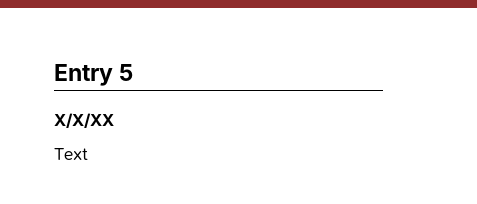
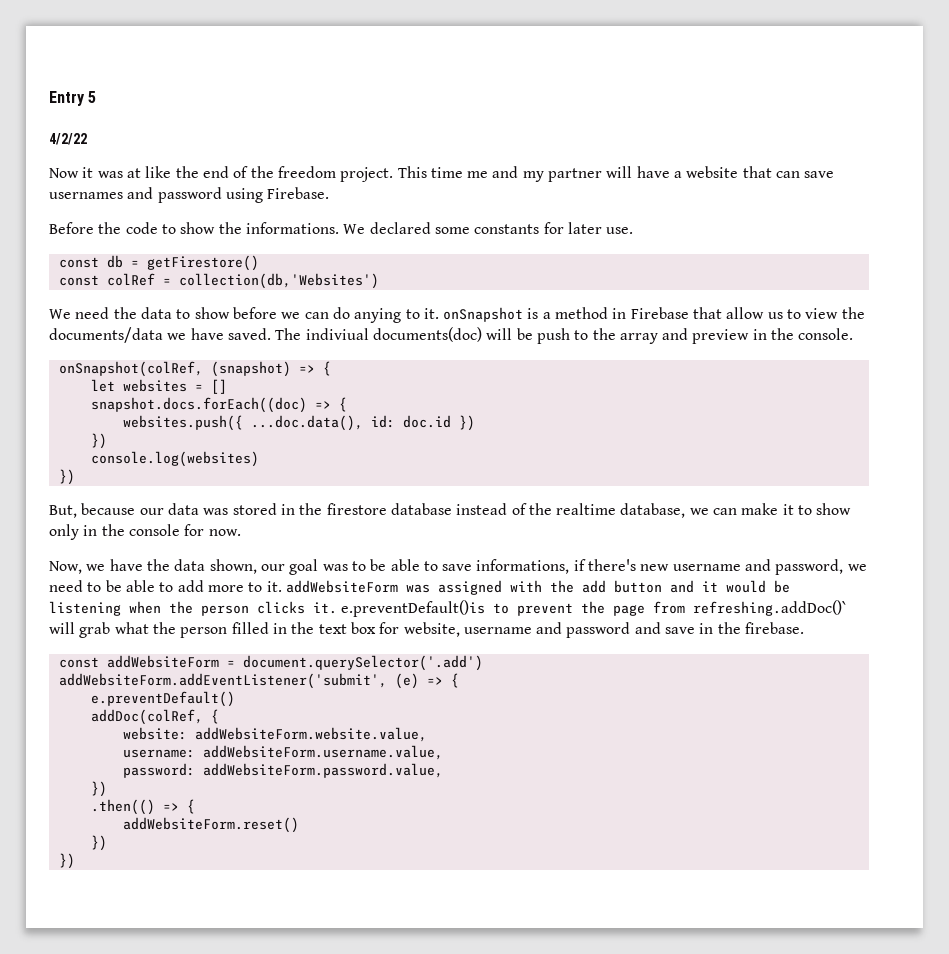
[54,113,114,128] [54,148,88,160] X/X/XX // Text -> [49,133,87,145] [49,166,835,182] [49,187,330,203] [49,222,634,234] [58,255,259,271] [58,273,379,289] [49,307,865,323] [49,327,854,344] [58,361,331,377] [90,379,227,394] [90,397,347,413] [122,415,475,431] [90,433,107,449] [90,451,259,467] [58,469,75,485] [49,503,852,518] [49,524,241,540] [49,559,867,575] [49,580,790,595] [49,600,848,617] [49,622,805,638] [58,655,483,671] [58,673,459,689] [90,691,235,707] [90,709,219,725] [122,727,427,742] [122,745,443,760] [122,763,443,778] [90,781,107,797] [90,799,195,815] [122,817,299,833] [90,835,107,851] [58,853,75,869] 4/2/22 // Now it was at like the end of the freedom project. This time me and my partner will have a website that can save usernames and password using Firebase. // Before the code to show the informations. We declared some constants for later use. // const db = getFirestore() // const colRef = collection(db,'Websites') // We need the data to show before we can do anying to it. onSnapshot is a method in Firebase that allow us to view the documents/data we have saved. The indiviual documents(doc) will be push to the array and preview in the console. // onSnapshot(colRef, (snapshot) => { // let websites = [] // snapshot.docs.forEach((doc) => { // websites.push({ ...doc.data(), id: doc.id }) // }) // console.log(websites) // }) // But, because our data was stored in the firestore database instead of the realtime database, we can make it to show only in the console for now. // Now, we have the data shown, our goal was to be able to save informations, if there's new username and password, we need to be able to add more to it. addWebsiteForm was assigned with the add button and it would be listening when the person clicks it. e.preventDefault()is to prevent the page from refreshing.addDoc()` will grab what the person filled in the text box for website, username and password and save in the firebase. // const addWebsiteForm = document.querySelector('.add') // addWebsiteForm.addEventListener('submit', (e) => { // e.preventDefault() // addDoc(colRef, { // website: addWebsiteForm.website.value, // username: addWebsiteForm.username.value, // password: addWebsiteForm.password.value, // }) // .then(() => { // addWebsiteForm.reset() // }) // })

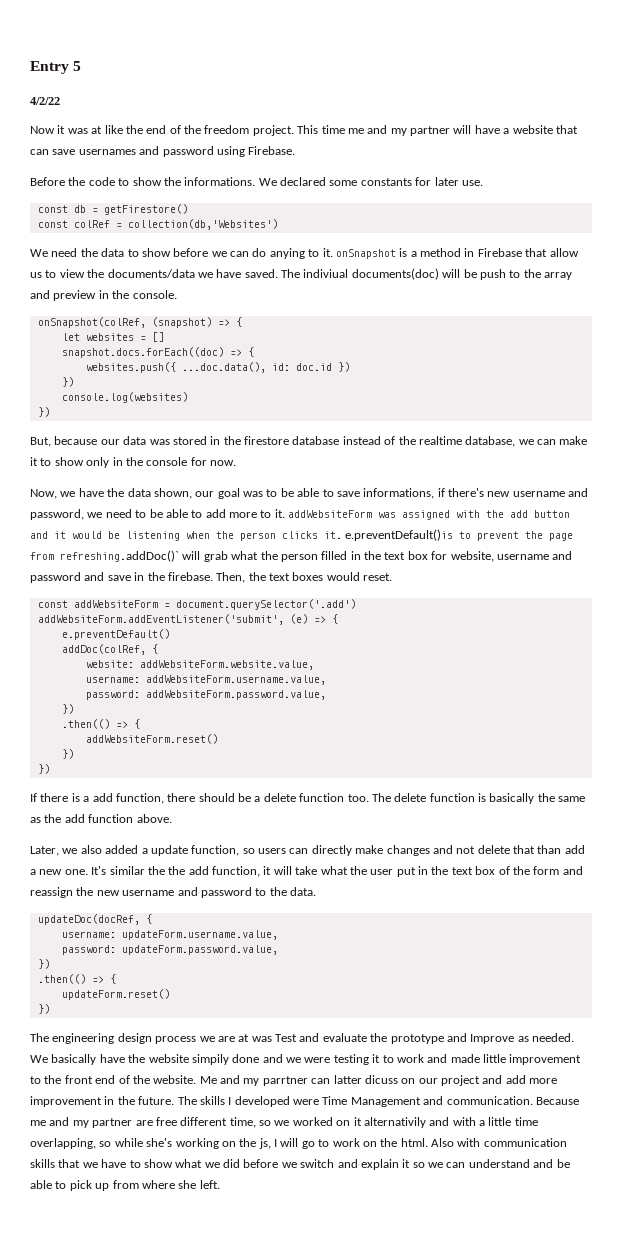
(805, 628) none -> [216,572,393,583] Then, the text boxes would reset.
(75, 861) none -> [30,793,586,804] [30,814,172,823] [30,845,585,856] [30,866,583,877] [30,887,316,898] [37,914,152,925] [61,930,278,940] [61,945,278,955] [37,959,50,969] [37,974,116,984] [61,989,170,1000] [37,1004,50,1014] [30,1033,574,1044] [30,1054,582,1065] [30,1075,558,1086] [30,1096,579,1107] [30,1117,538,1128] [30,1138,567,1149] [30,1159,570,1170] [30,1180,220,1191] // If there is a add function, there should be a delete function too. The delete function is basically the same as the add function above. // Later, we also added a update function, so users can directly make changes and not delete that than add a new one. It's similar the the add function, it will take what the user put in the text box of the form and reassign the new username and password to the data. // updateDoc(docRef, { // username: updateForm.username.value, // password: updateForm.password.value, // }) // .then(() => { // updateForm.reset() // }) // The engineering design process we are at was Test and evaluate the prototype and Improve as needed. We basically have the website simpily done and we were testing it to work and made little improvement to the front end of the website. Me and my parrtner can latter dicuss on our project and add more improvement in the future. The skills I developed were Time Management and communication. Because me and my partner are free different time, so we worked on it alternativily and with a little time overlapping, so while she's working on the js, I will go to work on the html. Also with communication skills that we have to show what we did before we switch and explain it so we can understand and be able to pick up from where she left.

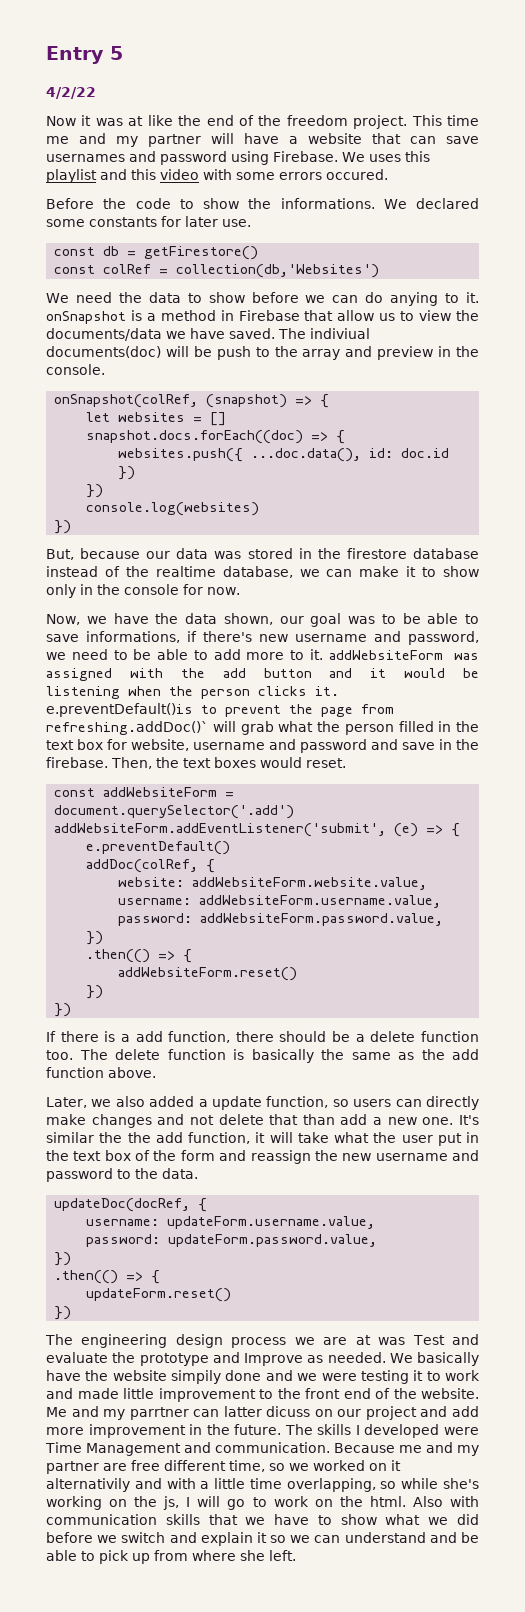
(296, 150) none -> [341,151,430,162] [46,169,388,183] We uses this playlist and this video with some errors occured.

